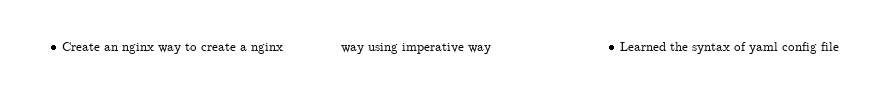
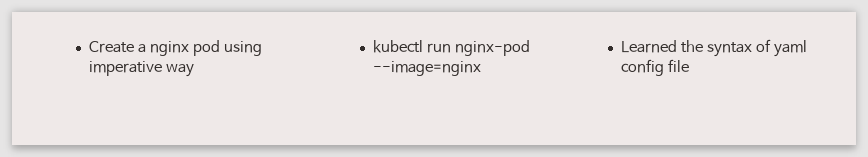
[104,43,237,54] an nginx way to create -> (134, 47) none
[341,45,365,54] way -> [192,40,220,56] pod
(492, 49) none -> [373,40,531,56] [373,61,482,76] // kubectl run nginx-pod --image=nginx

